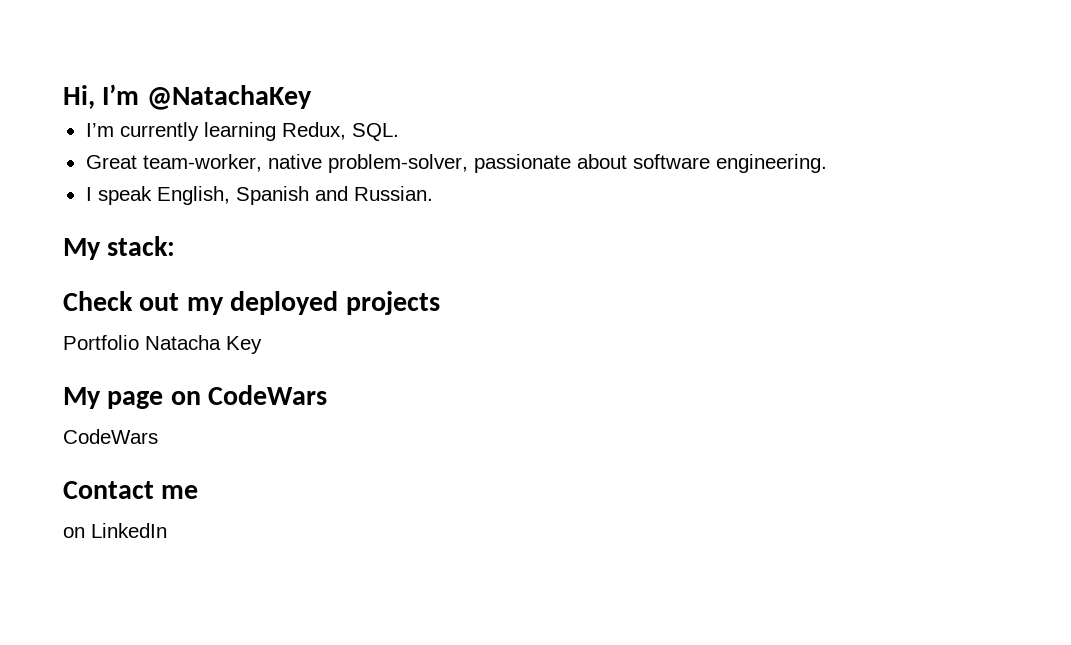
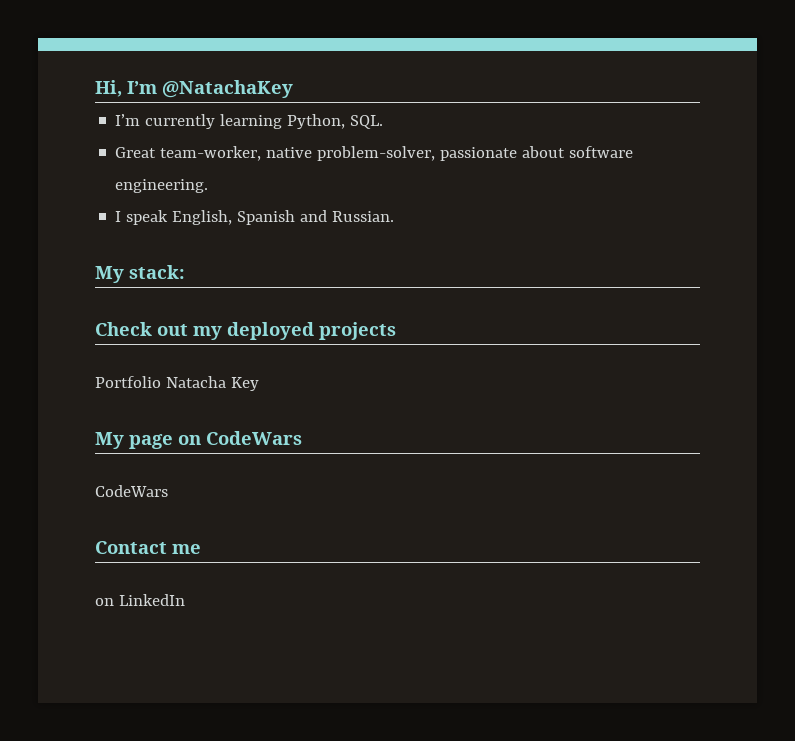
[281,122,346,140] Redux, -> [287,114,346,129] Python,

